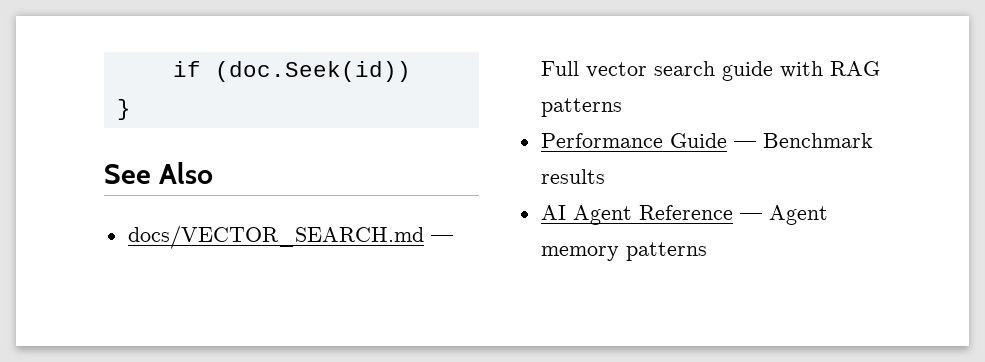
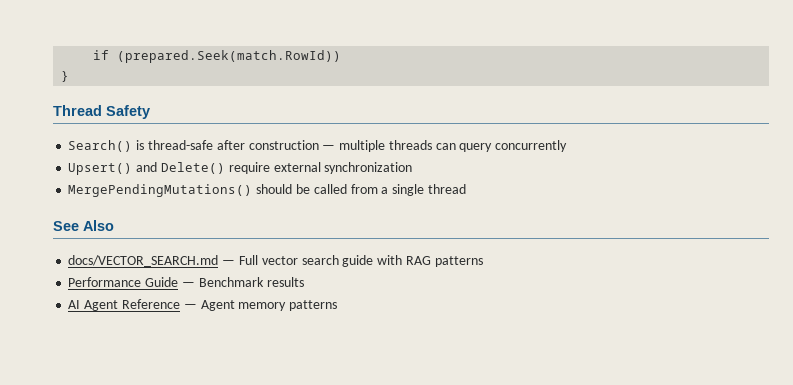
[214,61,411,82] (doc.Seek(id)) -> [117,50,342,63] (prepared.Seek(match.RowId))
(131, 109) none -> [53,105,150,119] [68,140,568,152] [68,162,413,175] [68,184,466,197] // Thread Safety // Search() is thread-safe after construction — multiple threads can query concurrently // Upsert() and Delete() require external synchronization // MergePendingMutations() should be called from a single thread

